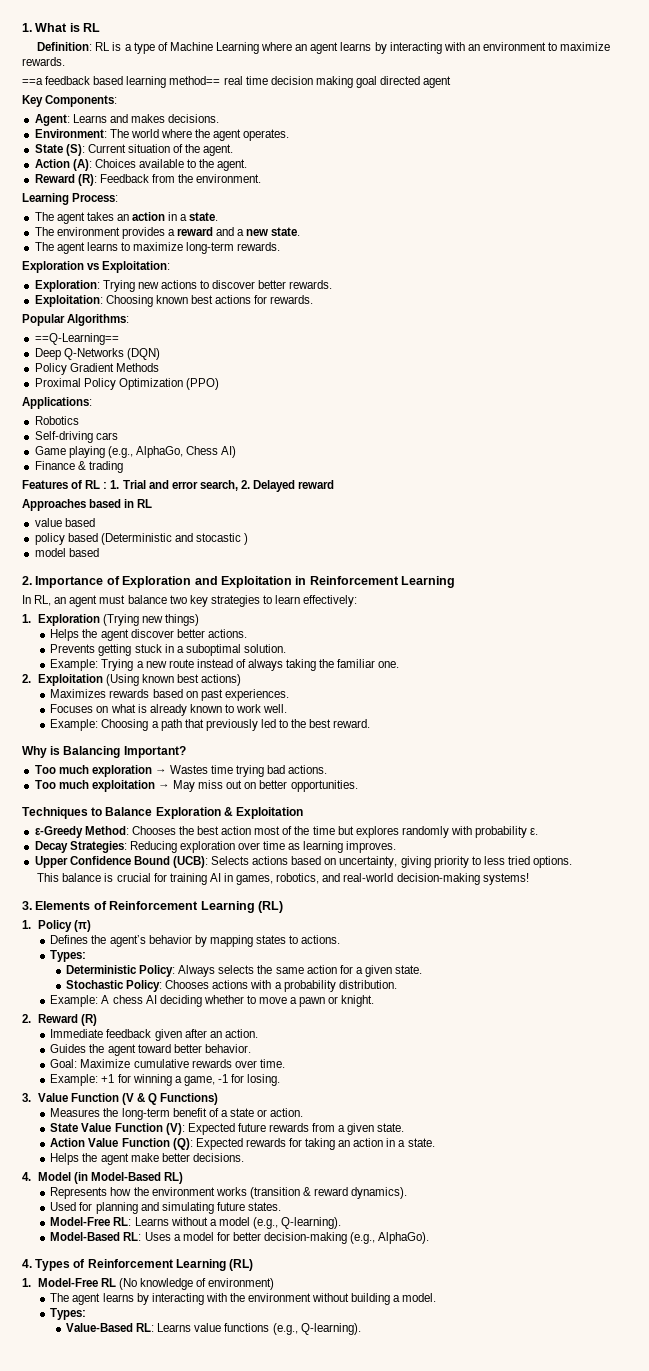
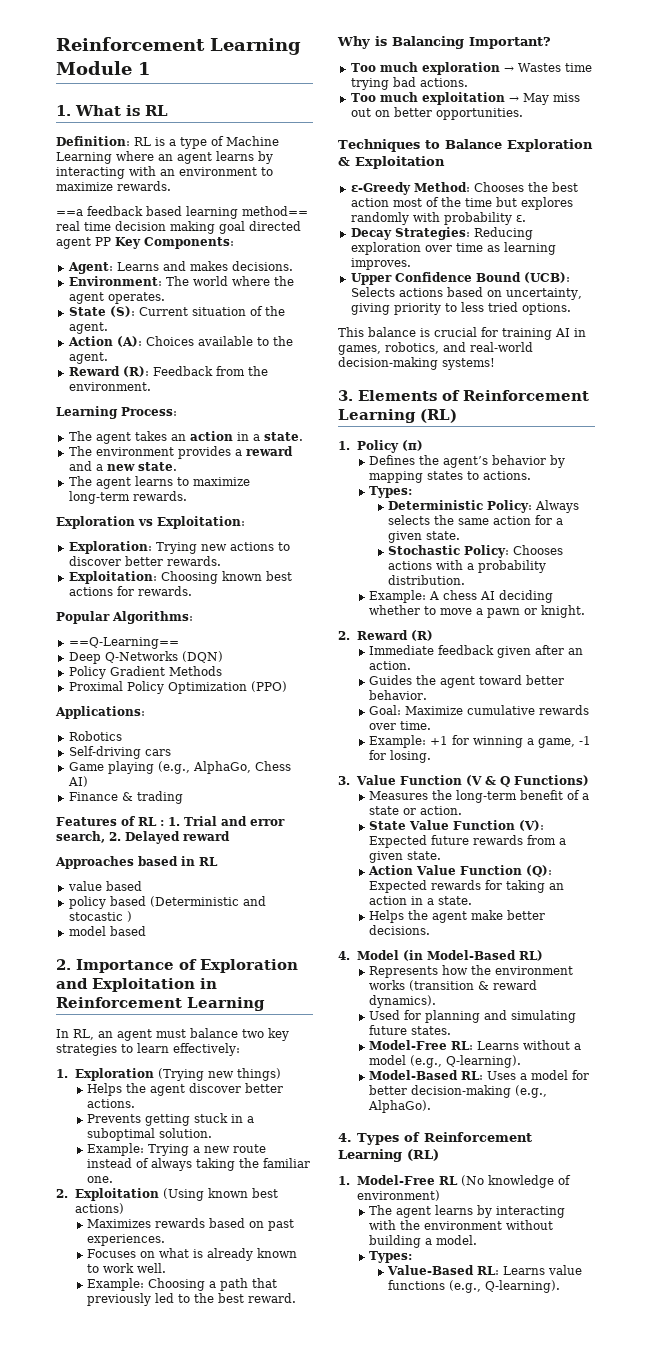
(22, 27) none -> [56,37,301,55] [56,61,151,75] Reinforcement Learning Module 1 //
(452, 82) // -> [95,237,111,246] PP

